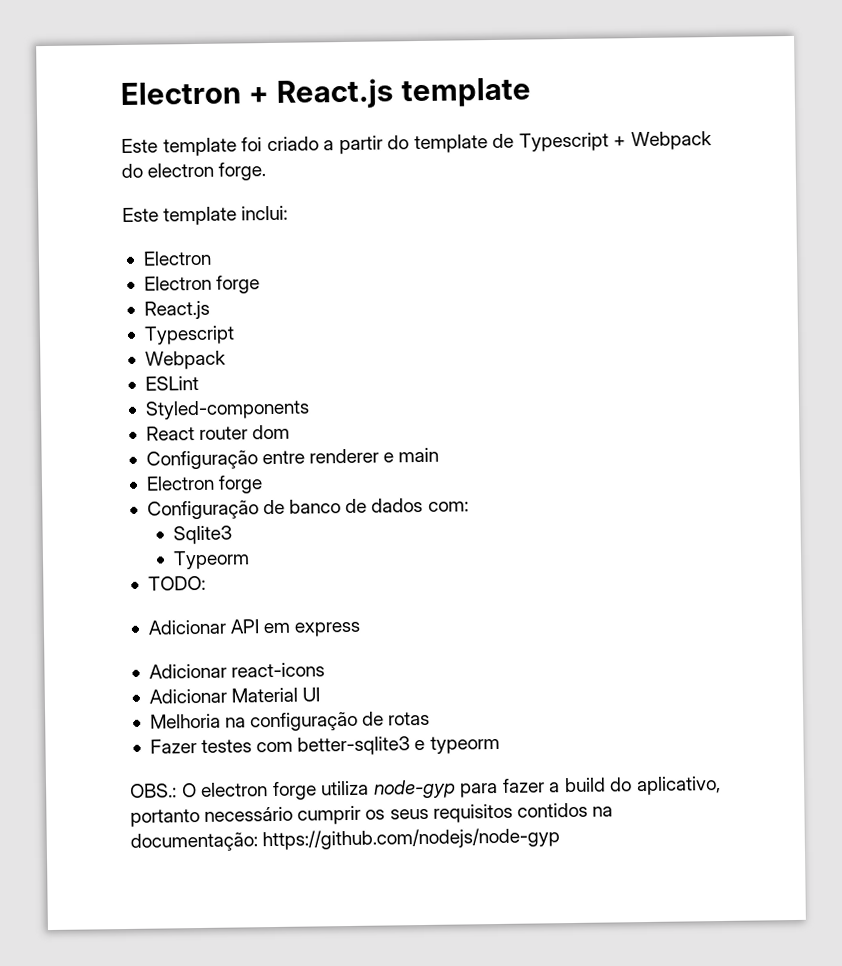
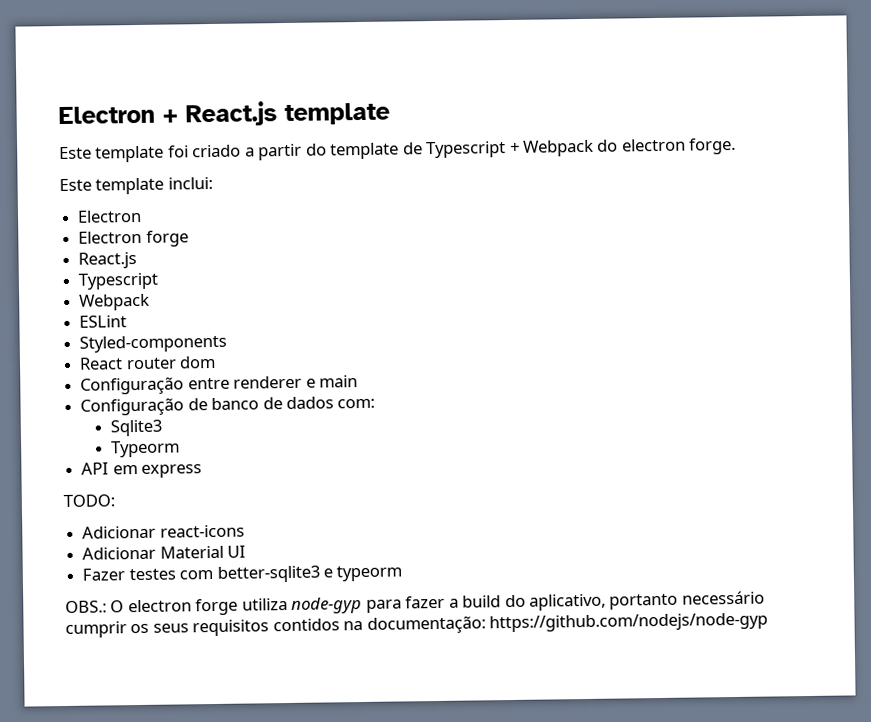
[145,475,264,494] // Electron forge -> (358, 381) none
[147,575,206,591] [147,619,227,635] TODO: // Adicionar -> (180, 449) none
(362, 629) none -> [63,494,115,508] // TODO:
[149,711,431,732] // Melhoria na configuração de rotas -> (247, 551) none

